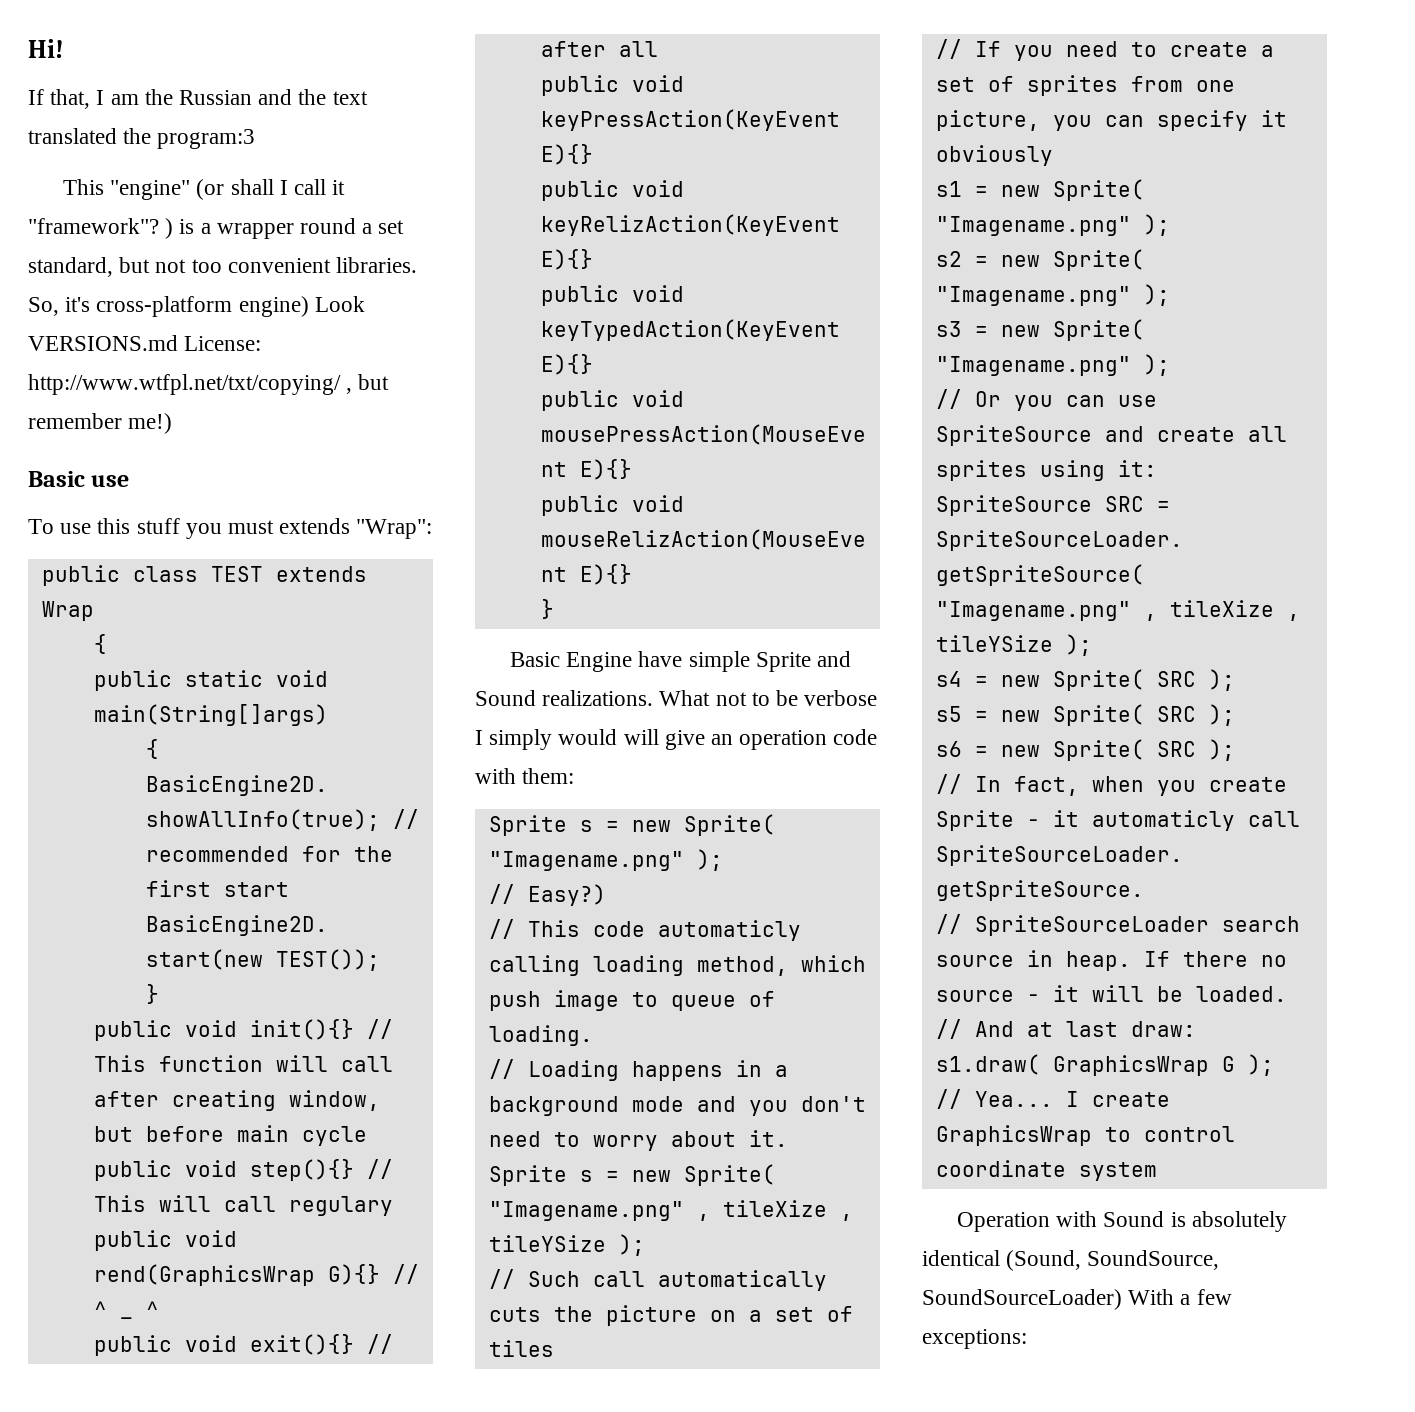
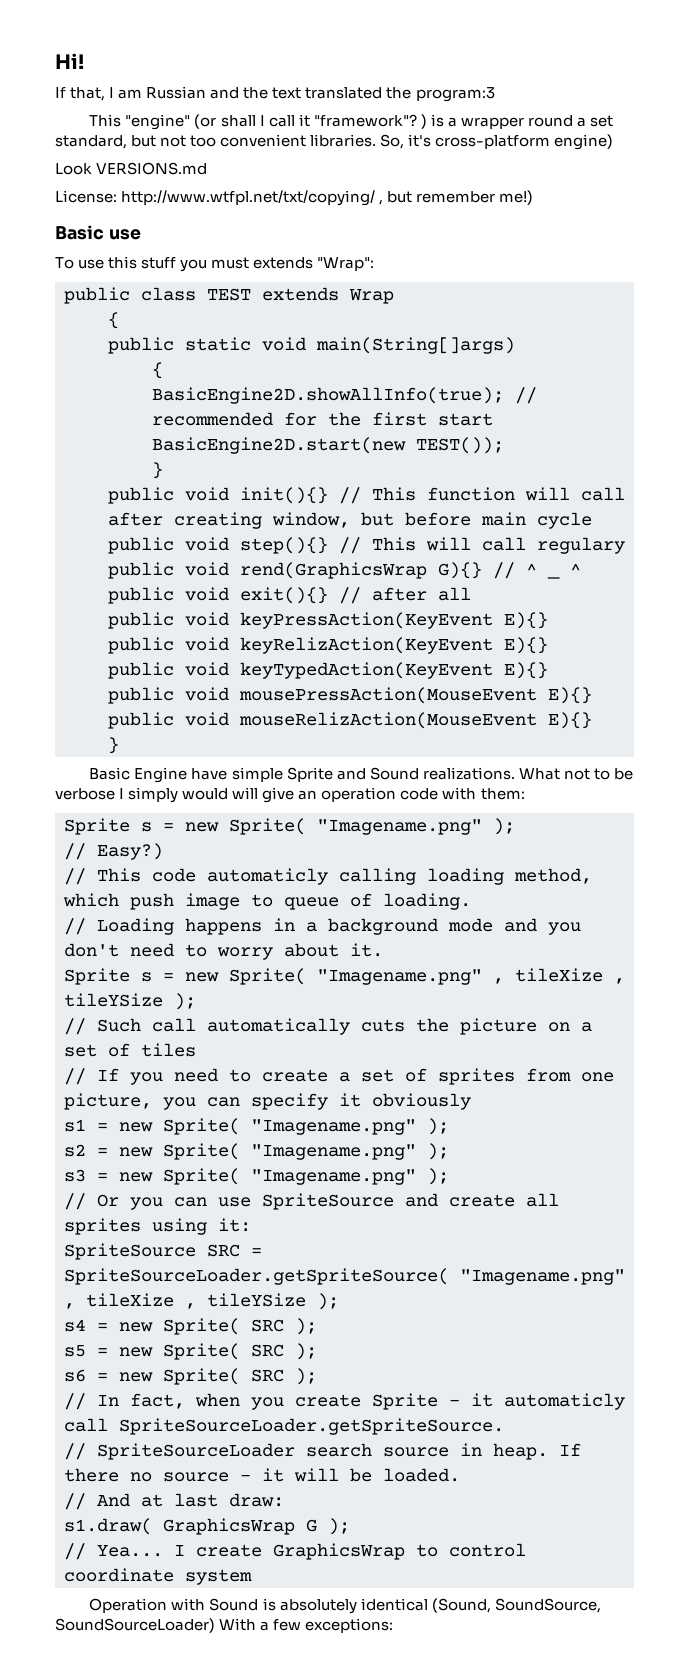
[144,89,173,105] the -> (143, 94) none
(309, 306) none -> (614, 142) //
(178, 343) none -> (208, 168) //

